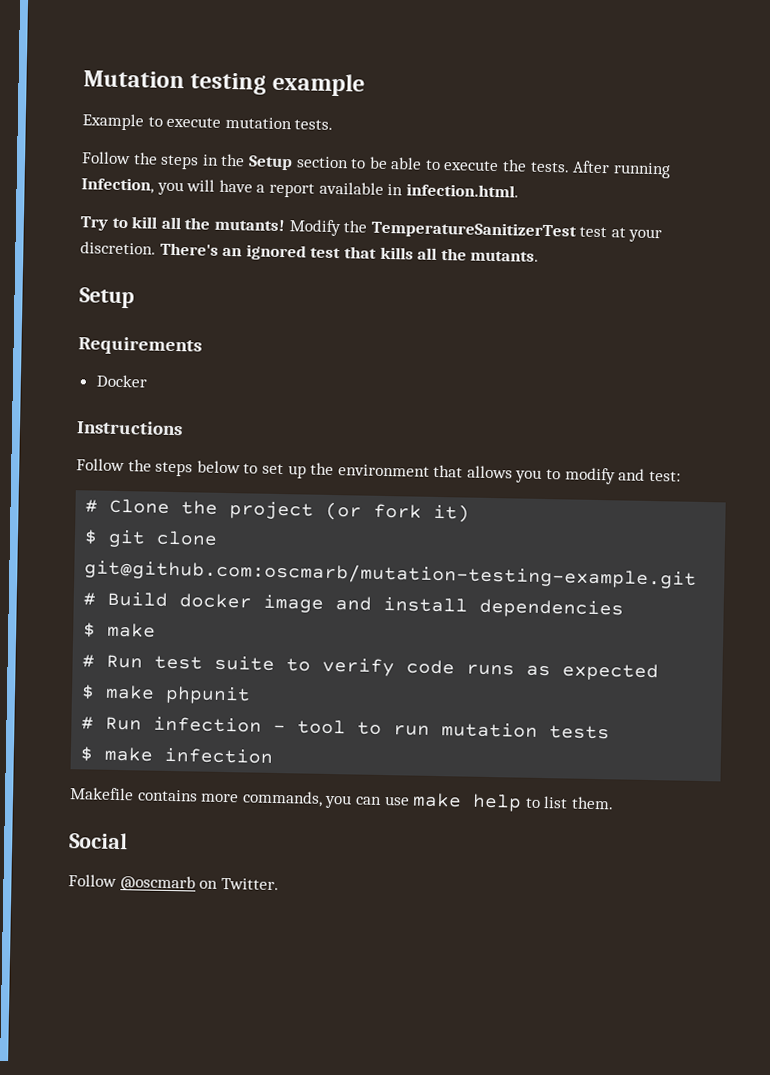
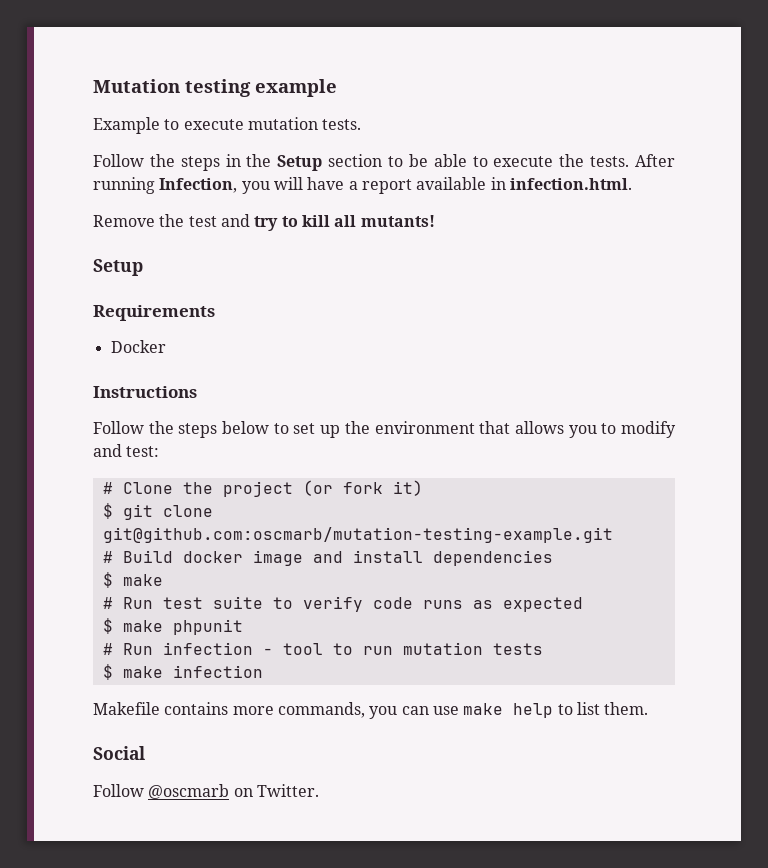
[80,216,108,231] Try -> [93,214,279,231] Remove the test and try
[184,217,211,230] the -> (357, 221) none
[288,219,663,243] [80,241,540,262] Modify the TemperatureSanitizerTest test at your discretion. There's an ignored test that kills all the mutants. -> (435, 221) none

